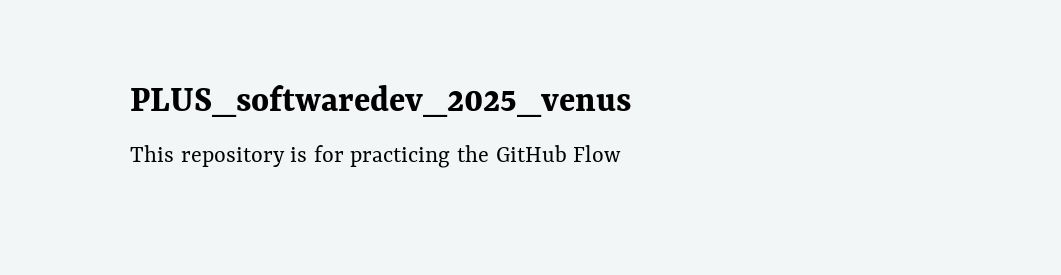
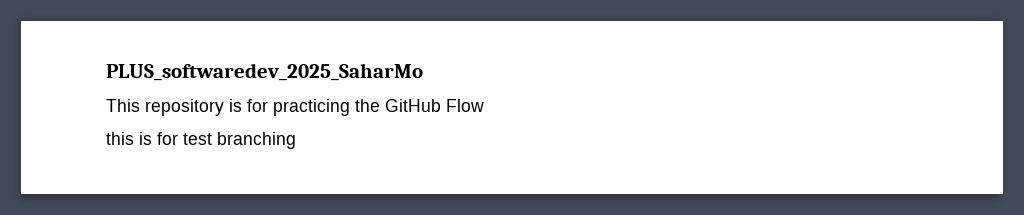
[130,85,631,117] PLUS_softwaredev_2025_venus -> [106,63,423,81] PLUS_softwaredev_2025_SaharMo
(622, 153) none -> [106,132,296,149] // this is for test branching

